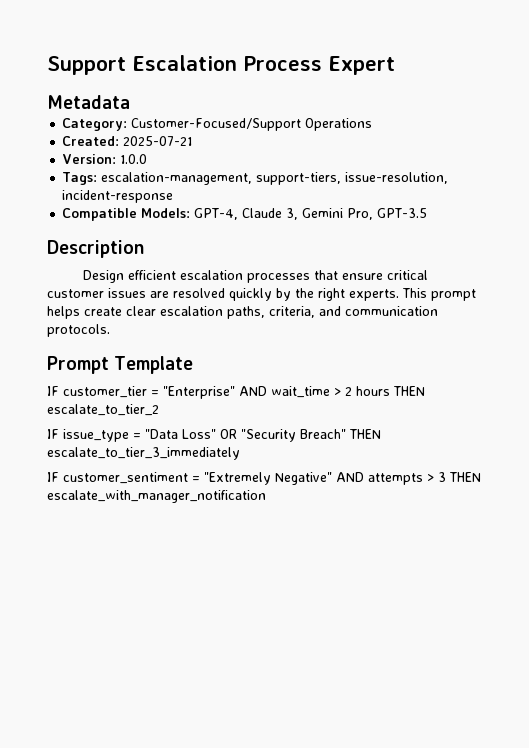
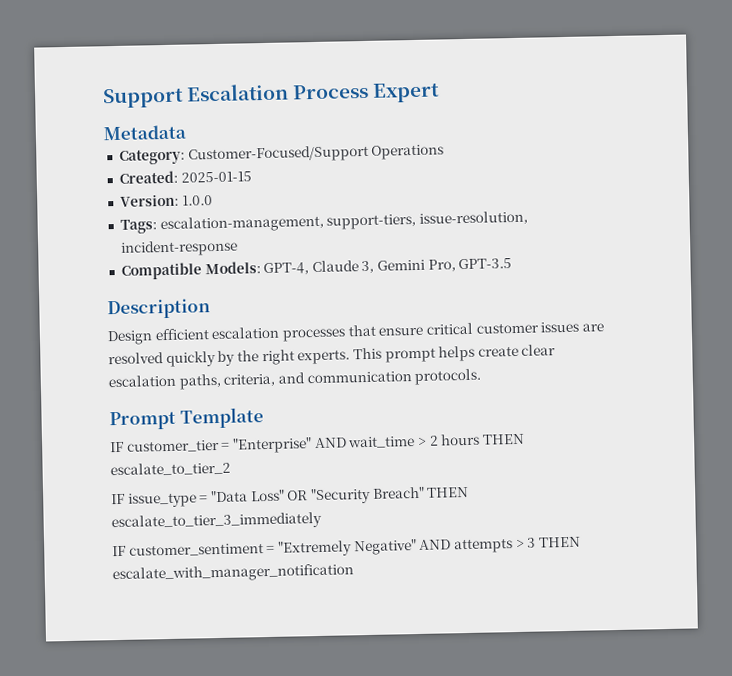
[123,136,193,146] 2025-07-21 -> [180,171,252,183] 2025-01-15

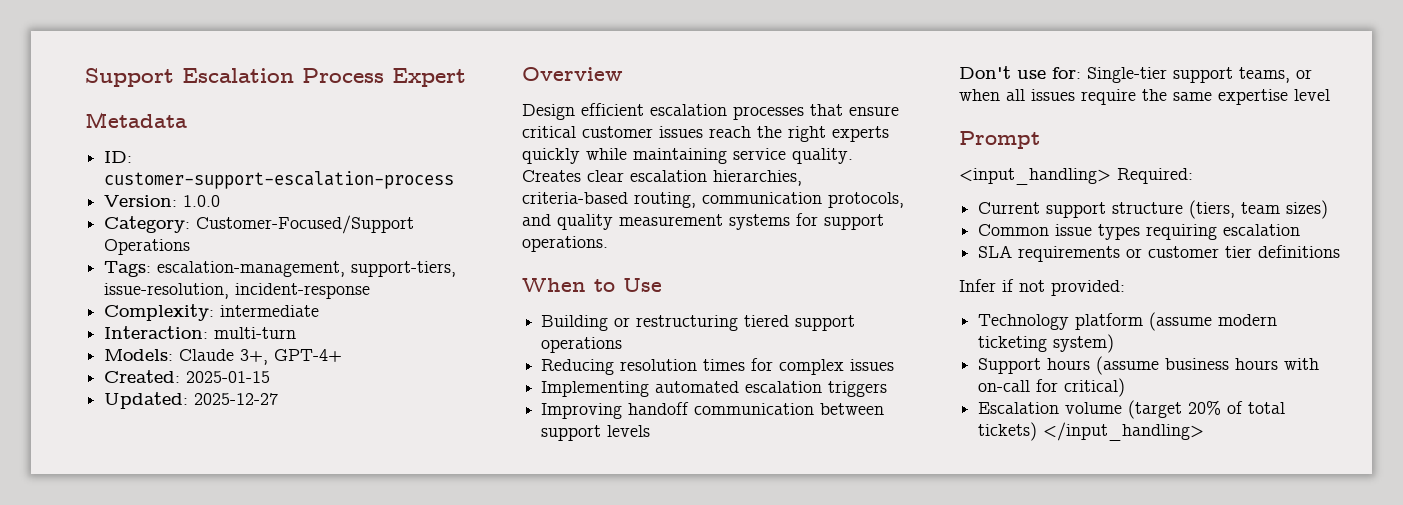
(186, 132) none -> [104,151,133,163] [104,171,455,189] [104,195,221,207] // ID: customer-support-escalation-process // Version: 1.0.0
[118,170,252,184] [119,194,213,207] // Created: 2025-01-15 // Version: 1.0.0 -> (191, 247) none
[120,258,513,280] [107,298,211,320] Compatible Models: GPT-4, Claude 3, Gemini Pro, GPT-3.5 // Description -> [104,304,320,321] [104,326,297,339] [104,349,343,365] [104,370,271,383] [104,392,279,409] [522,67,623,81] Complexity: intermediate // Interaction: multi-turn // Models: Claude 3+, GPT-4+ // Created: 2025-01-15 // Updated: 2025-12-27 // Overview
[581,323,604,332] [108,344,557,368] [108,368,482,390] [109,407,264,431] [110,433,525,454] [110,461,231,477] [111,486,470,508] [111,511,322,532] [112,536,581,557] [112,563,354,584] are resolved quickly by the right experts. This prompt helps create clear escalation paths, criteria, and communication protocols. // Prompt Template // IF customer_tier = "Enterprise" AND wait_time > 2 hours THEN escalate_to_tier_2 // IF issue_type = "Data Loss" OR "Security Breach" THEN escalate_to_tier_3_immediately // IF customer_sentiment = "Extremely Negative" AND attempts > 3 THEN escalate_with_manager_notification -> [709,126,889,142] [522,148,853,164] [522,170,802,186] [522,192,904,208] [522,213,884,230] [522,236,608,252] [522,278,662,292] [541,315,856,331] [541,337,623,353] [541,358,895,375] [541,381,888,397] [541,402,885,419] [541,425,651,441] [959,66,1312,83] [959,89,1330,105] [959,131,1040,149] [959,168,1193,185] [978,200,1329,219] [978,224,1301,240] [978,245,1341,262] [959,279,1125,296] [978,312,1278,331] [978,334,1115,353] [978,356,1320,375] [978,378,1126,397] [978,400,1286,419] [978,422,1205,441] reach the right experts quickly while maintaining service quality. Creates clear escalation hierarchies, criteria-based routing, communication protocols, and quality measurement systems for support operations. // When to Use // Building or restructuring tiered support operations // Reducing resolution times for complex issues // Implementing automated escalation triggers // Improving handoff communication between support levels // Don't use for: Single-tier support teams, or when all issues require the same expertise level // Prompt // <input_handling> Required: // Current support structure (tiers, team sizes) // Common issue types requiring escalation // SLA requirements or customer tier definitions // Infer if not provided: // Technology platform (assume modern ticketing system) // Support hours (assume business hours with on-call for critical) // Escalation volume (target 20% of total tickets) </input_handling>

